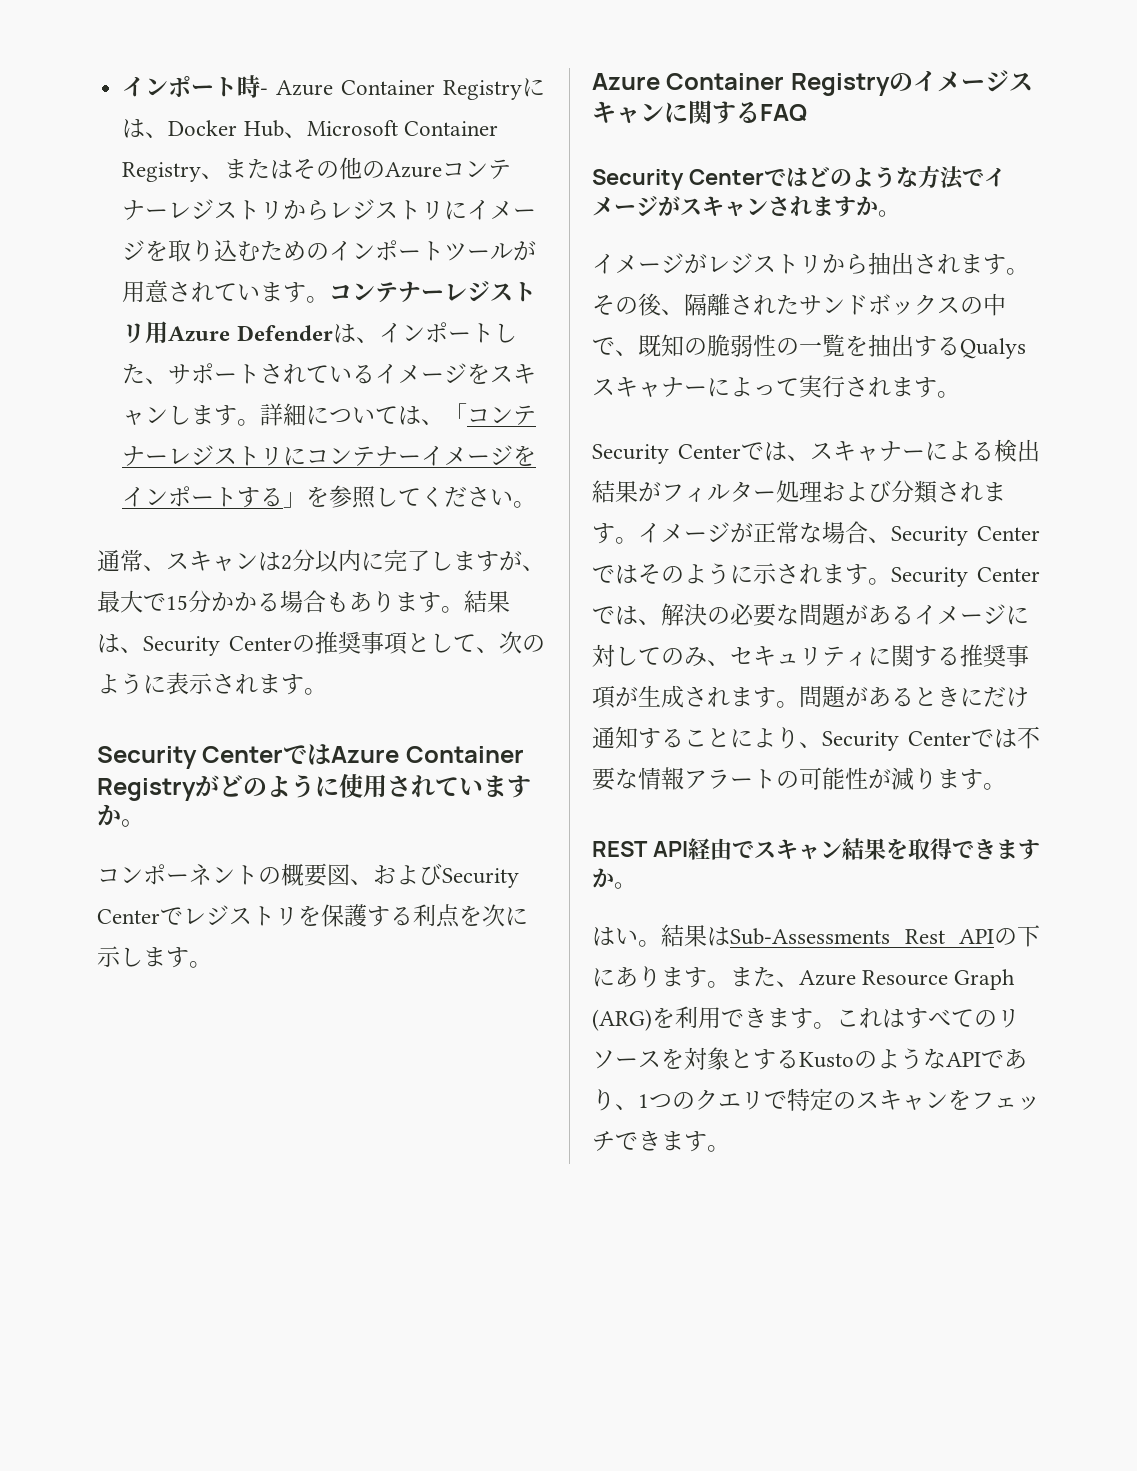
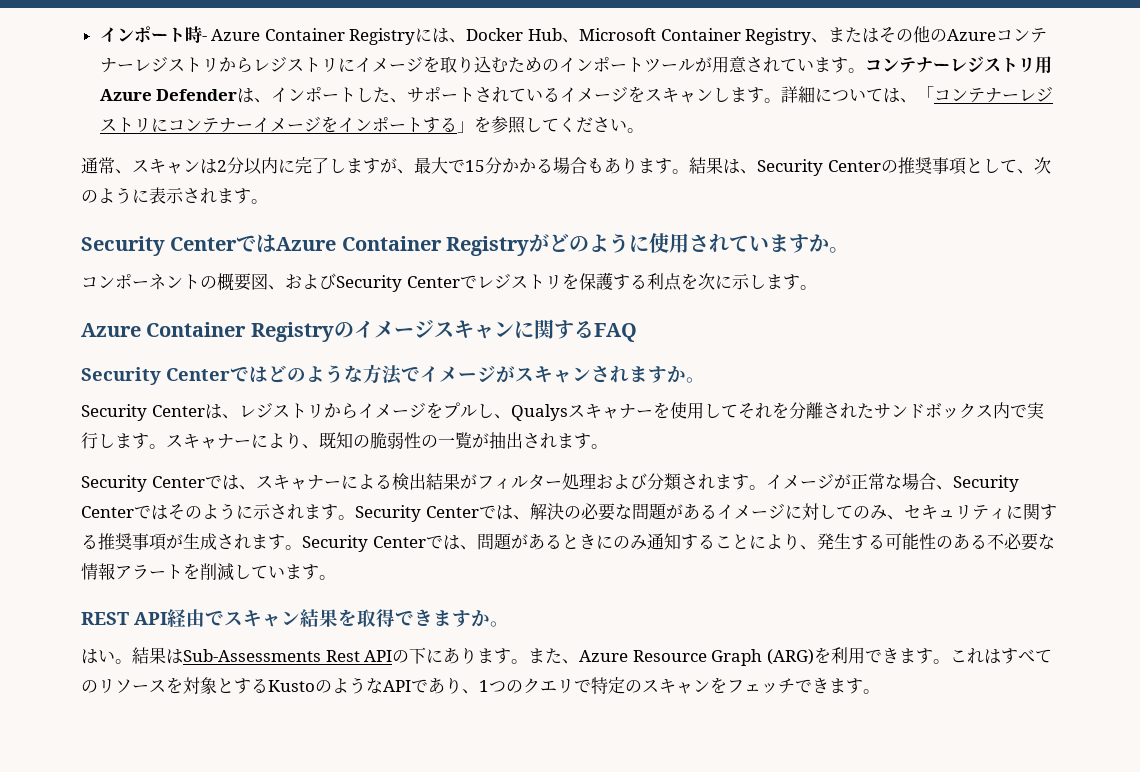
[592,252,1029,275] [592,293,707,316] イメージがレジストリから抽出されます。その後、隔 -> [81,402,806,421] Security Centerは、レジストリからイメージをプルし、Qualysスキャナーを使用してそれを分
[960,293,1006,316] [592,337,615,355] の中で -> [992,402,1044,419] [81,432,302,449] 内で実行します。スキャナーにより
[845,334,1026,359] [592,375,845,398] を抽出するQualysスキャナーによって実行 -> [472,432,523,449] が抽出
(799, 704) none -> [302,535,477,552] Security Centerでは、
[983,686,1029,708] だけ -> [612,535,647,550] のみ
[822,726,1040,751] Security Centerでは不 -> [816,533,1022,550] 発生する可能性のある不必
[776,767,937,790] の可能性が減り -> [183,563,285,581] を削減してい

